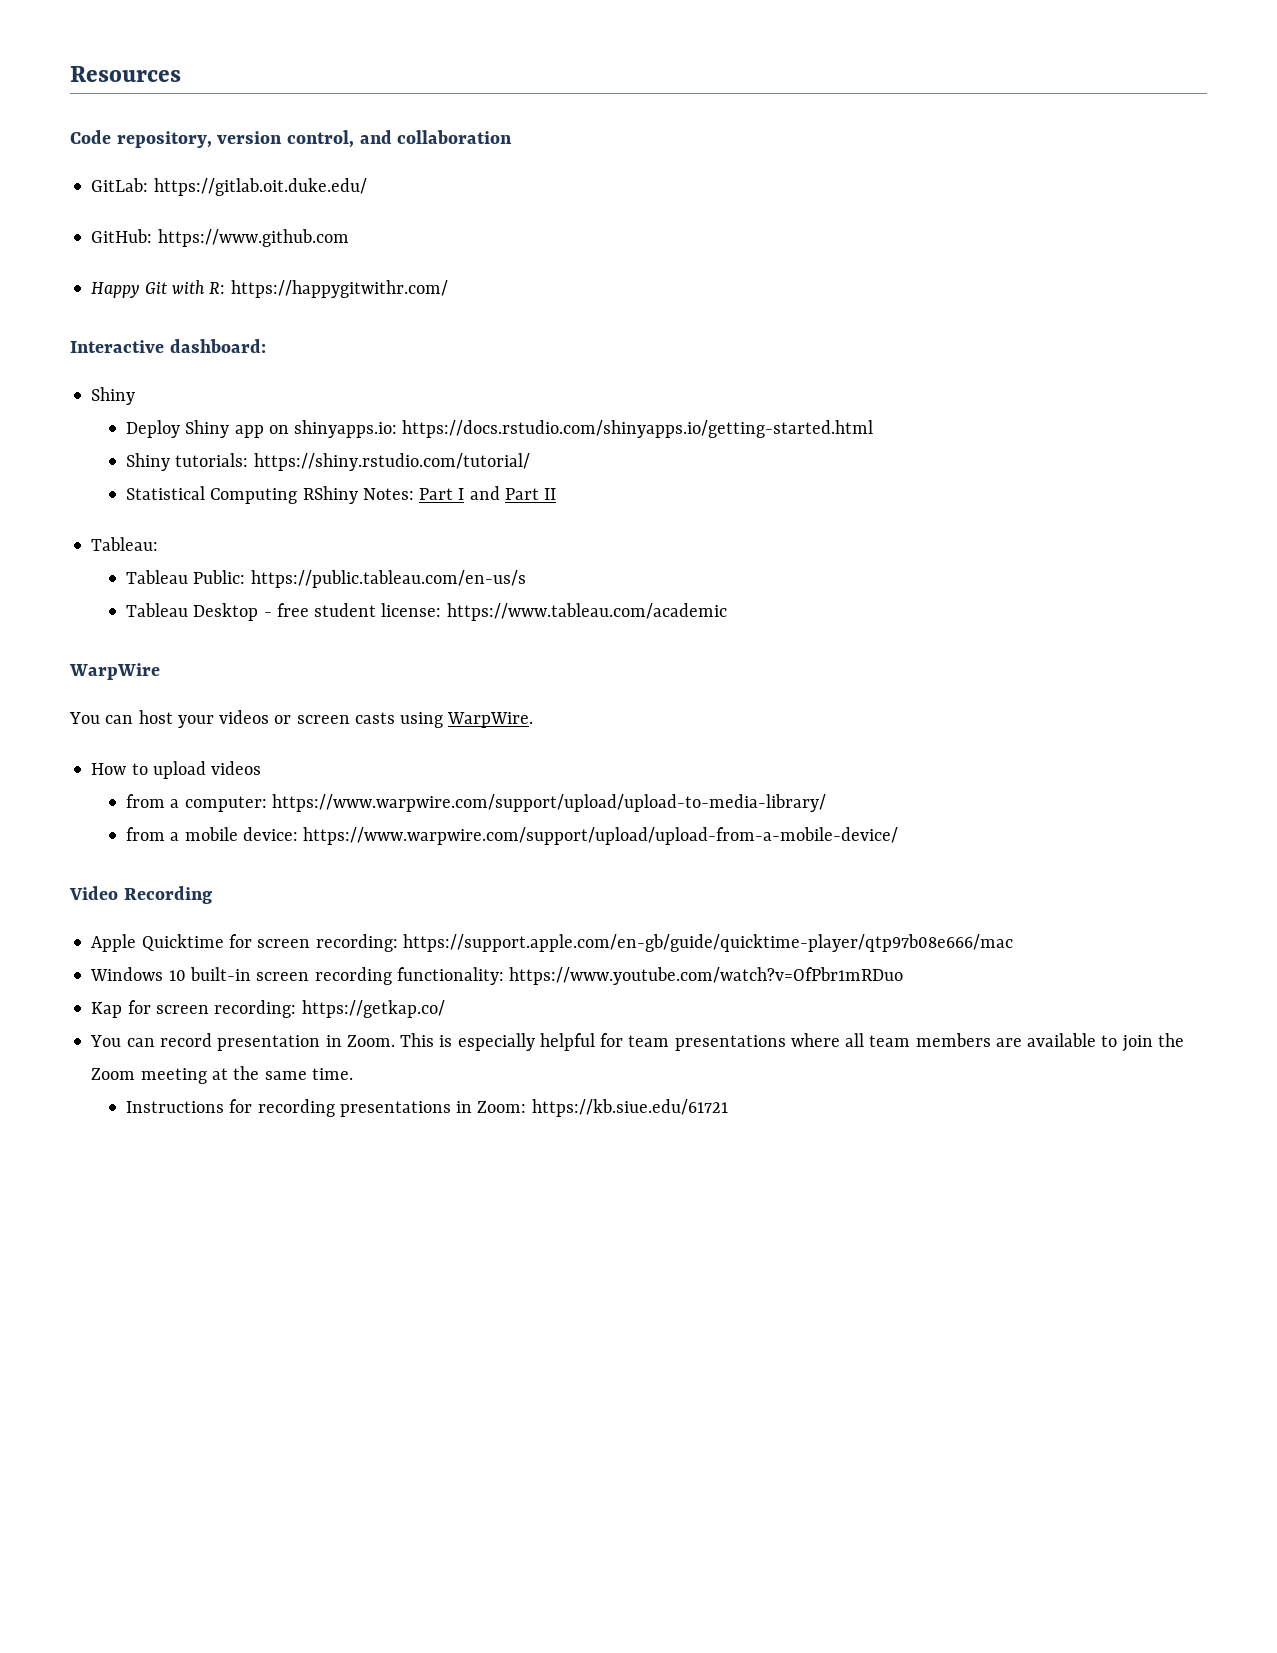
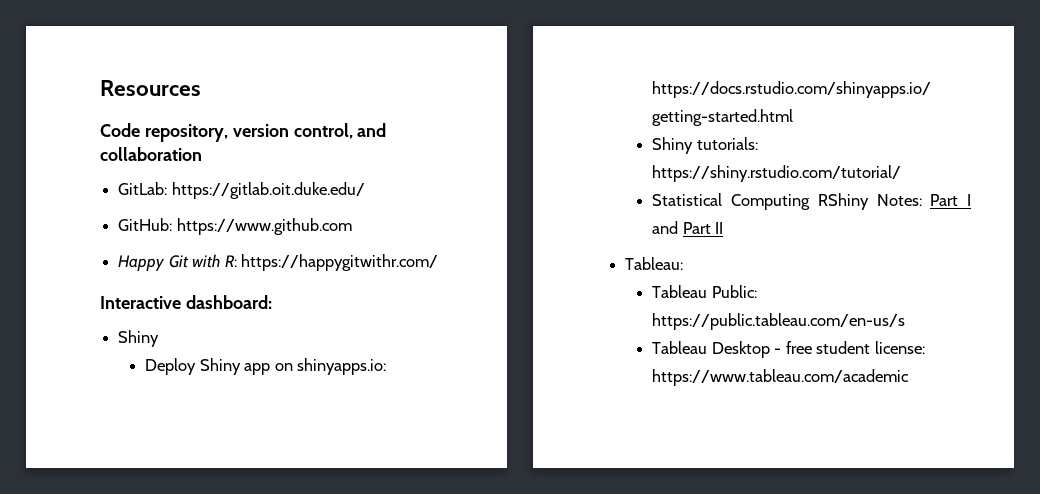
[69,663,160,680] [69,710,534,728] [91,761,262,779] [126,794,826,812] [126,827,899,845] [69,886,212,904] [91,934,1013,952] [90,967,904,985] [91,1000,445,1018] [90,1033,1185,1052] [91,1066,353,1084] [126,1099,728,1117] // WarpWire // You can host your videos or screen casts using WarpWire. // How to upload videos // from a computer: https://www.warpwire.com/support/upload/upload-to-media-library/ // from a mobile device: https://www.warpwire.com/support/upload/upload-from-a-mobile-device/ // Video Recording // Apple Quicktime for screen recording: https://support.apple.com/en-gb/guide/quicktime-player/qtp97b08e666/mac // Windows 10 built-in screen recording functionality: https://www.youtube.com/watch?v=OfPbr1mRDuo // Kap for screen recording: https://getkap.co/ // You can record presentation in Zoom. This is especially helpful for team presentations where all team members are available to join the Zoom meeting at the same time. // Instructions for recording presentations in Zoom: https://kb.siue.edu/61721 -> (910, 377) none

